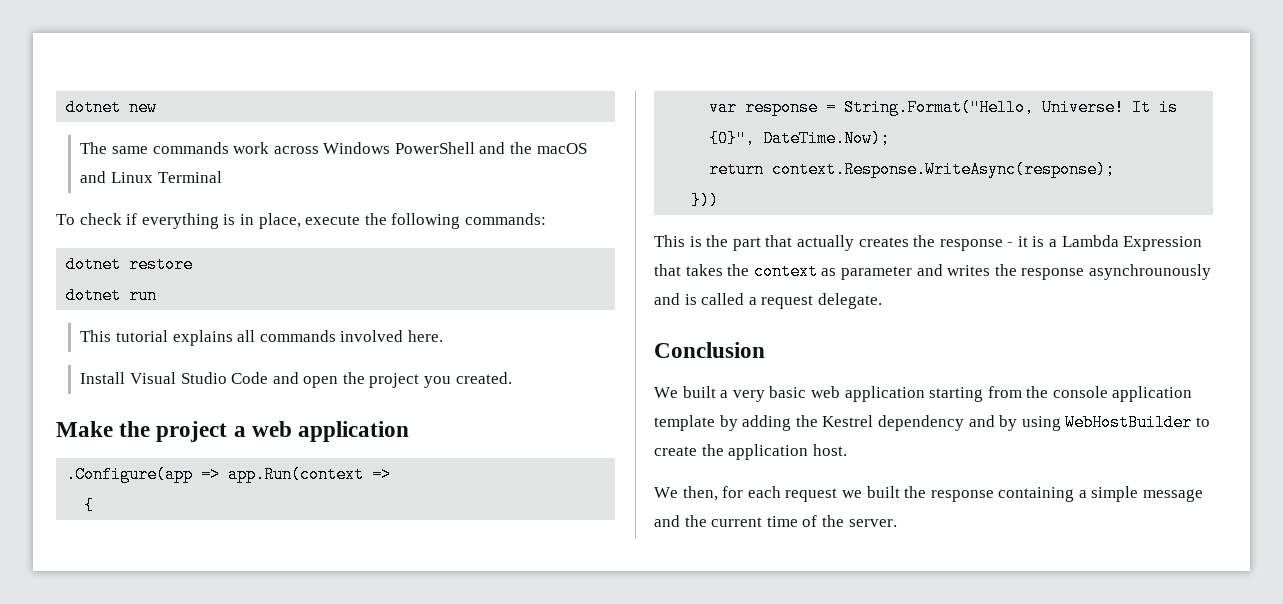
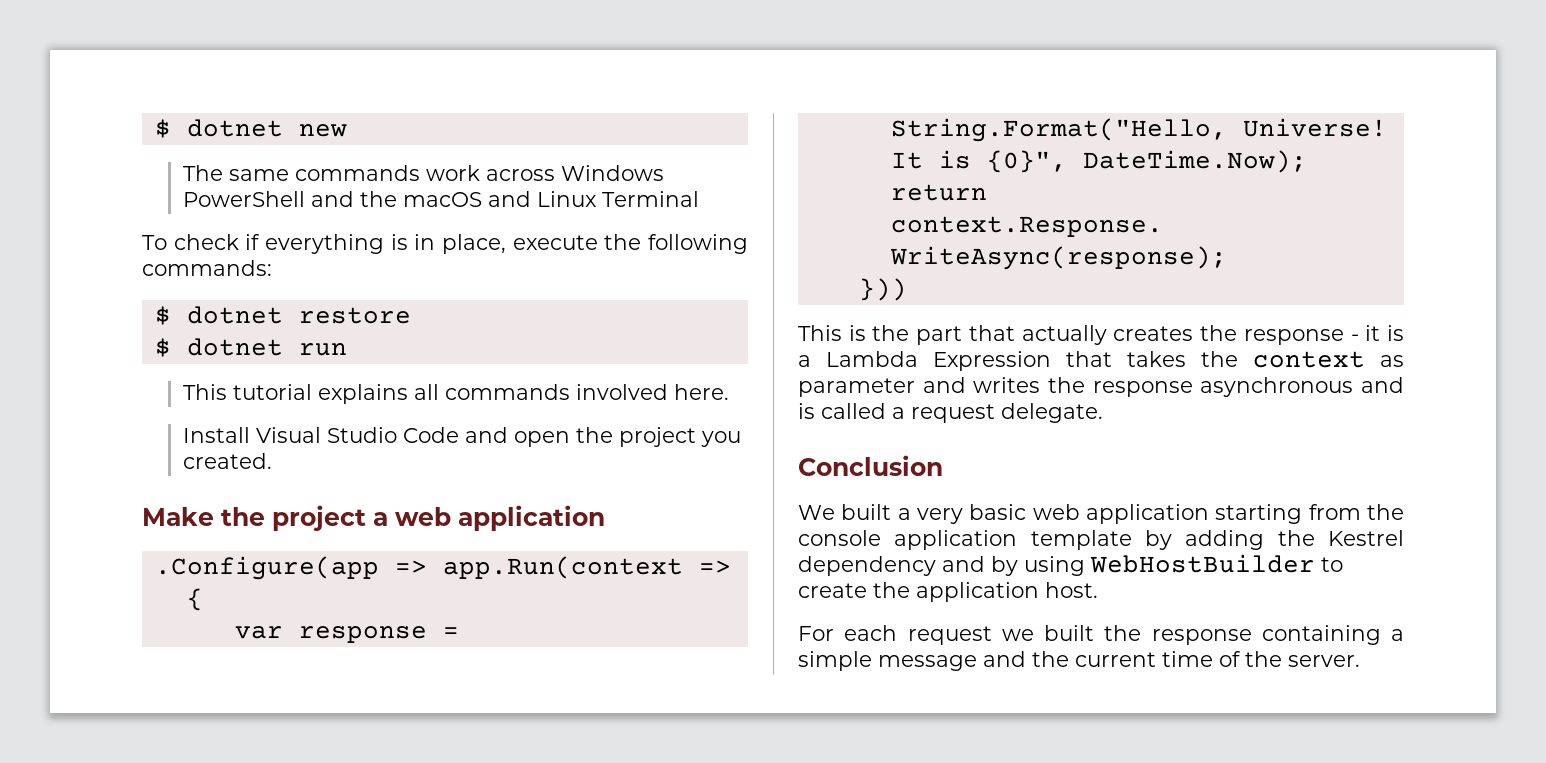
(66, 107) none -> [154,119,171,138] $
(546, 219) none -> [154,306,171,325] $
(194, 264) none -> [154,338,171,357] $
[1088,264,1211,280] asynchrounously -> [1200,377,1354,397] asynchronous
[654,486,744,501] We then, for -> [798,626,834,641] For

